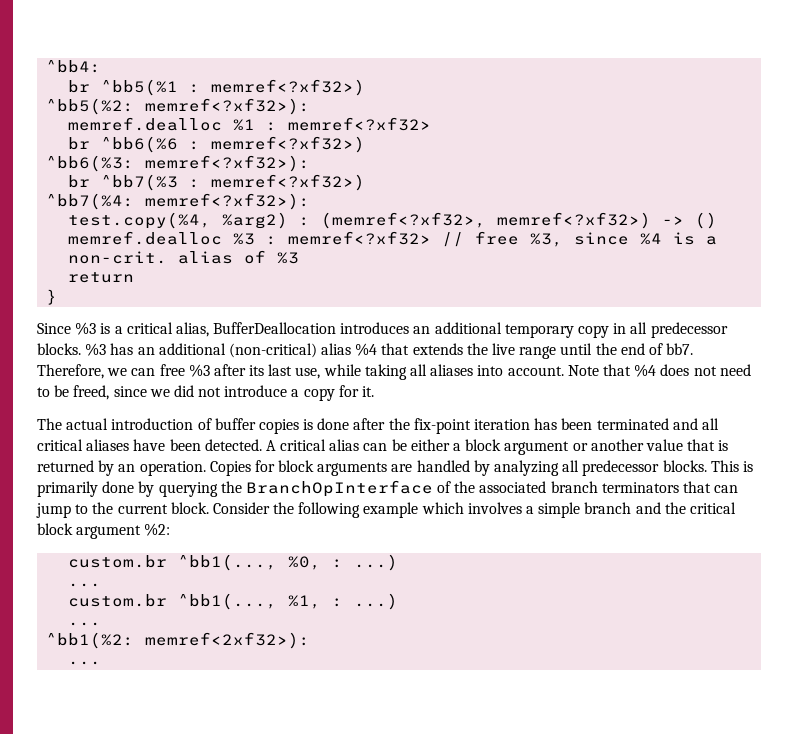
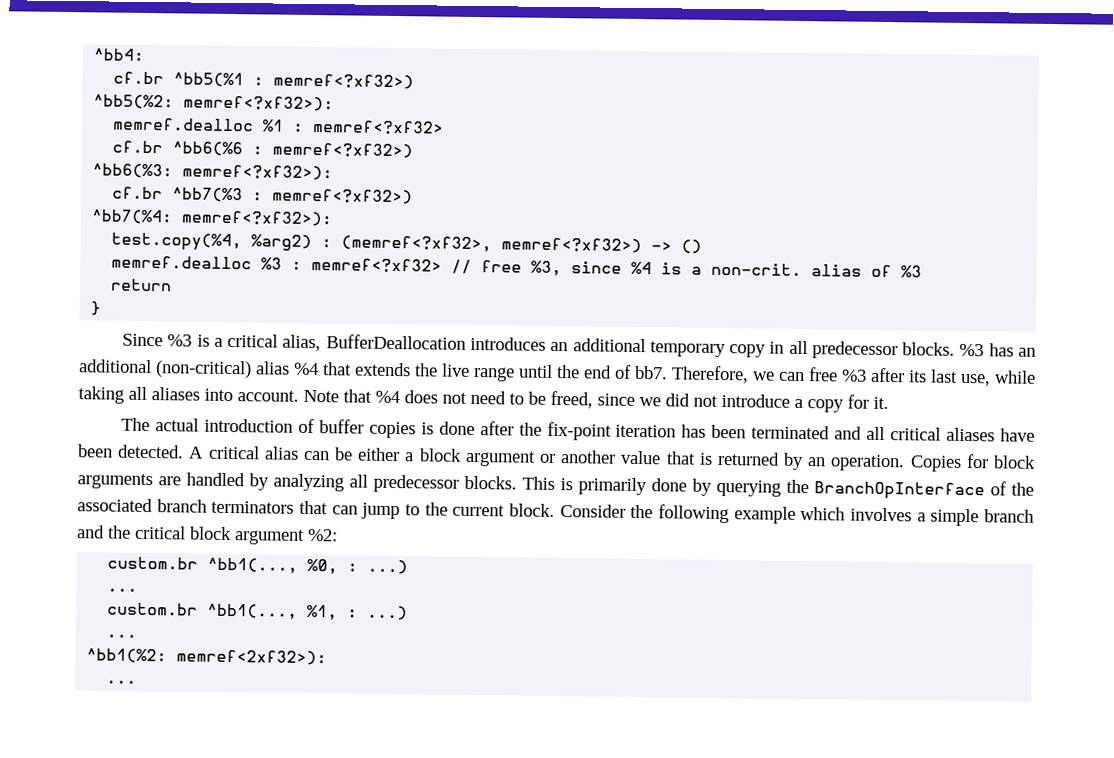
[68,80,91,93] br -> [113,71,165,85] cf.br
[68,137,91,150] br -> [112,140,164,154] cf.br
[68,175,91,188] br -> [112,186,164,200] cf.br

